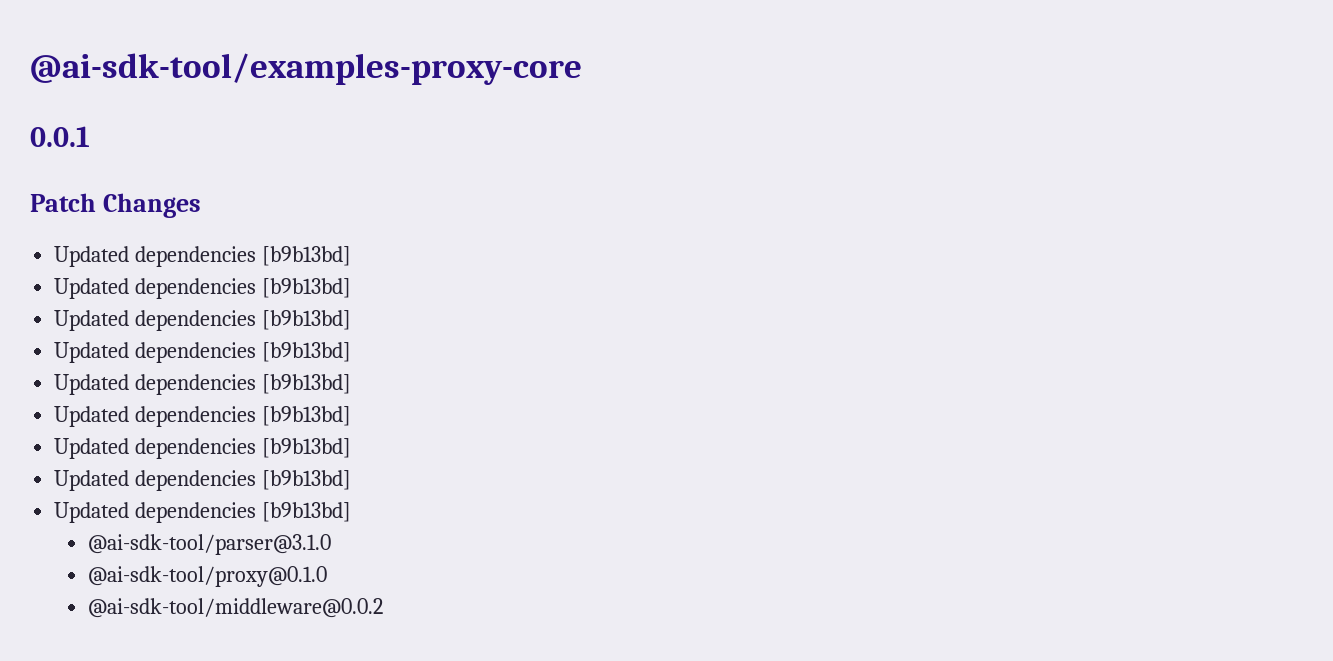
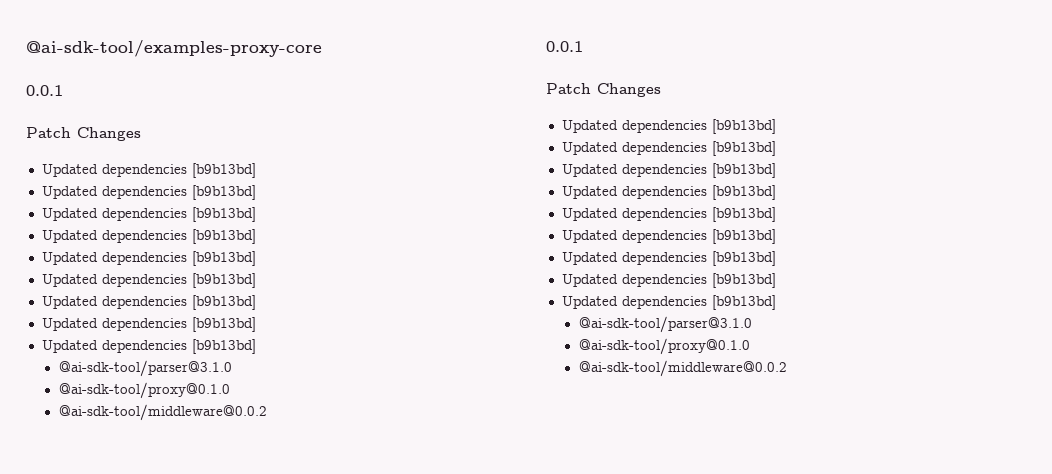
(383, 608) none -> [546,41,583,52] [546,83,661,97] [561,119,776,134] [561,141,776,156] [561,163,776,178] [561,185,776,200] [561,207,776,222] [561,229,776,244] [561,251,776,266] [561,273,776,288] [561,295,776,310] [578,316,752,333] [578,338,750,355] [578,360,787,377] // 0.0.1 // Patch Changes // Updated dependencies [b9b13bd] // Updated dependencies [b9b13bd] // Updated dependencies [b9b13bd] // Updated dependencies [b9b13bd] // Updated dependencies [b9b13bd] // Updated dependencies [b9b13bd] // Updated dependencies [b9b13bd] // Updated dependencies [b9b13bd] // Updated dependencies [b9b13bd] // @ai-sdk-tool/parser@3.1.0 // @ai-sdk-tool/proxy@0.1.0 // @ai-sdk-tool/middleware@0.0.2

